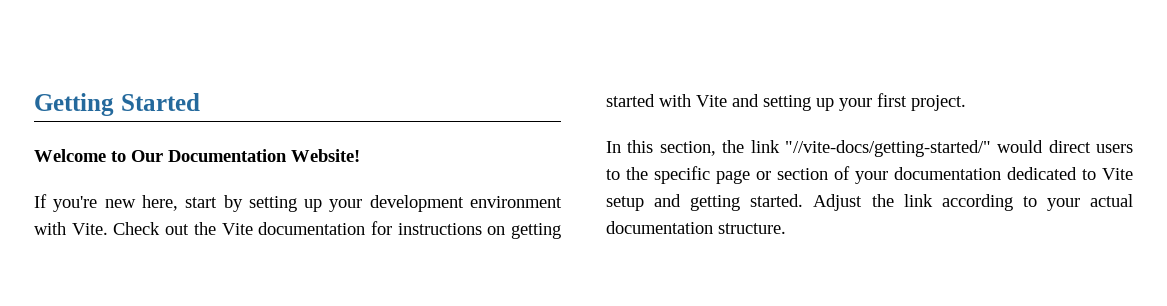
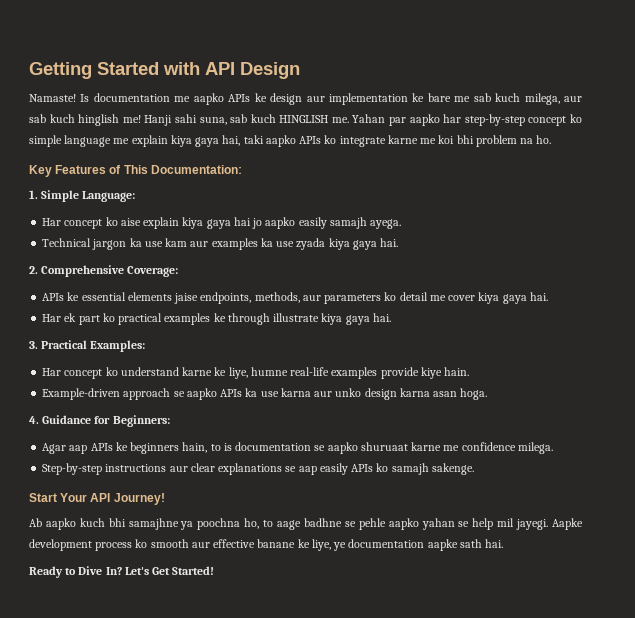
[34,149,360,162] [34,194,562,212] [34,221,561,239] [606,93,966,111] [606,140,1133,157] [606,166,1133,184] [606,194,1133,211] [606,221,786,234] // Welcome to Our Documentation Website! // If you're new here, start by setting up your development environment with Vite. Check out the Vite documentation for instructions on getting started with Vite and setting up your first project. // In this section, the link "//vite-docs/getting-started/" would direct users to the specific page or section of your documentation dedicated to Vite setup and getting started. Adjust the link according to your actual documentation structure. -> [163,62,300,79] [29,93,582,105] [29,114,582,126] [29,135,552,147] [29,165,242,177] [29,190,136,202] [42,217,402,229] [42,238,399,250] [29,265,179,277] [42,292,548,304] [42,313,391,325] [29,340,146,352] [42,367,470,379] [42,388,488,400] [29,415,170,427] [42,442,553,454] [42,463,474,475] [29,493,165,505] [29,518,583,530] [29,539,504,551] [29,566,215,578] with API Design // Namaste! Is documentation me aapko APIs ke design aur implementation ke bare me sab kuch milega, aur sab kuch hinglish me! Hanji sahi suna, sab kuch HINGLISH me. Yahan par aapko har step-by-step concept ko simple language me explain kiya gaya hai, taki aapko APIs ko integrate karne me koi bhi problem na ho. // Key Features of This Documentation: // 1. Simple Language: // Har concept ko aise explain kiya gaya hai jo aapko easily samajh ayega. // Technical jargon ka use kam aur examples ka use zyada kiya gaya hai. // 2. Comprehensive Coverage: // APIs ke essential elements jaise endpoints, methods, aur parameters ko detail me cover kiya gaya hai. // Har ek part ko practical examples ke through illustrate kiya gaya hai. // 3. Practical Examples: // Har concept ko understand karne ke liye, humne real-life examples provide kiye hain. // Example-driven approach se aapko APIs ka use karna aur unko design karna asan hoga. // 4. Guidance for Beginners: // Agar aap APIs ke beginners hain, to is documentation se aapko shuruaat karne me confidence milega. // Step-by-step instructions aur clear explanations se aap easily APIs ko samajh sakenge. // Start Your API Journey! // Ab aapko kuch bhi samajhne ya poochna ho, to aage badhne se pehle aapko yahan se help mil jayegi. Aapke development process ko smooth aur effective banane ke liye, ye documentation aapke sath hai. // Ready to Dive In? Let's Get Started!

